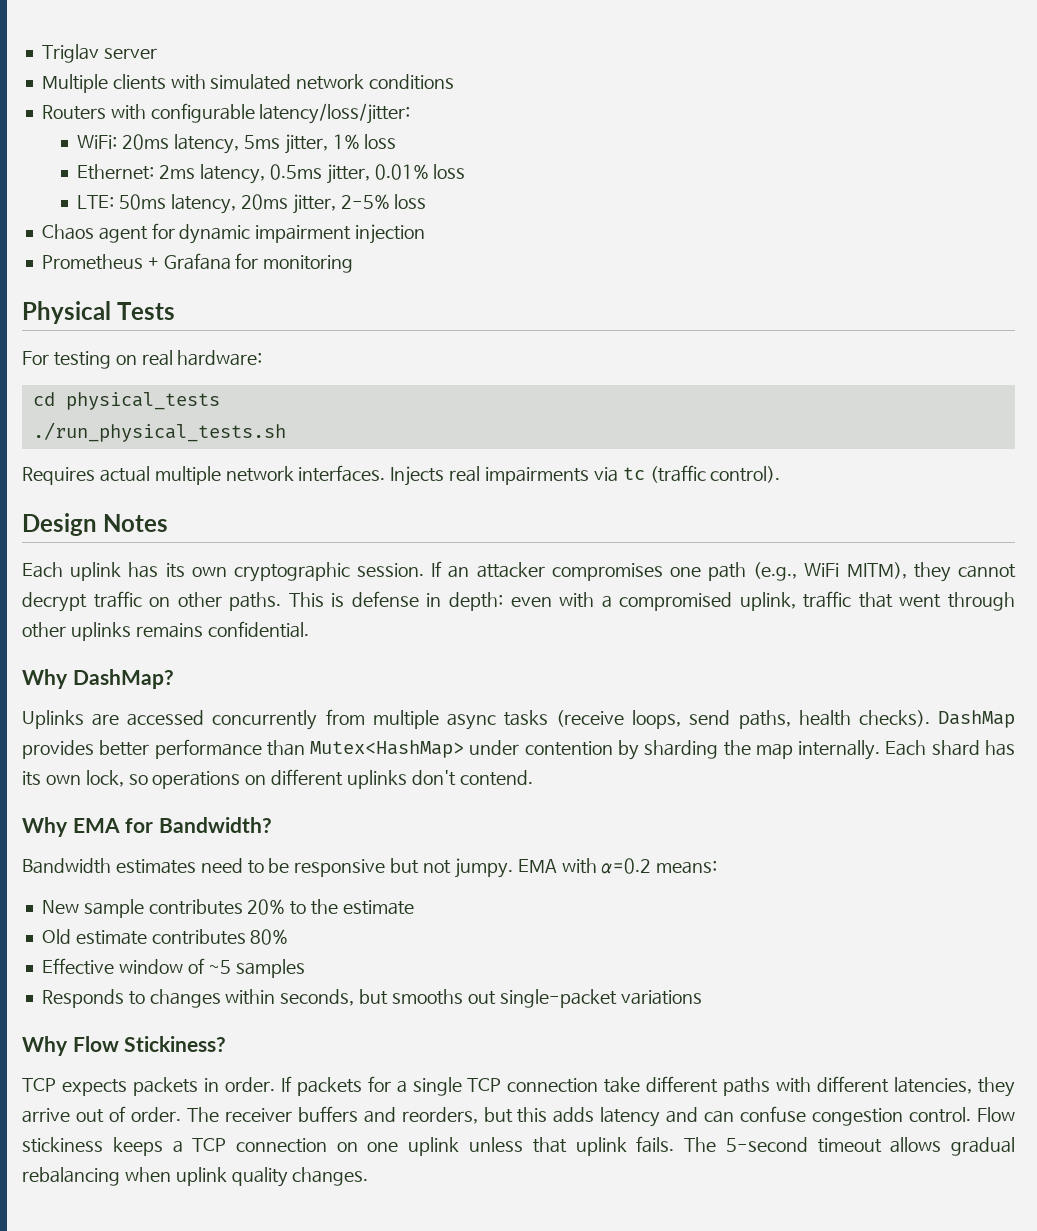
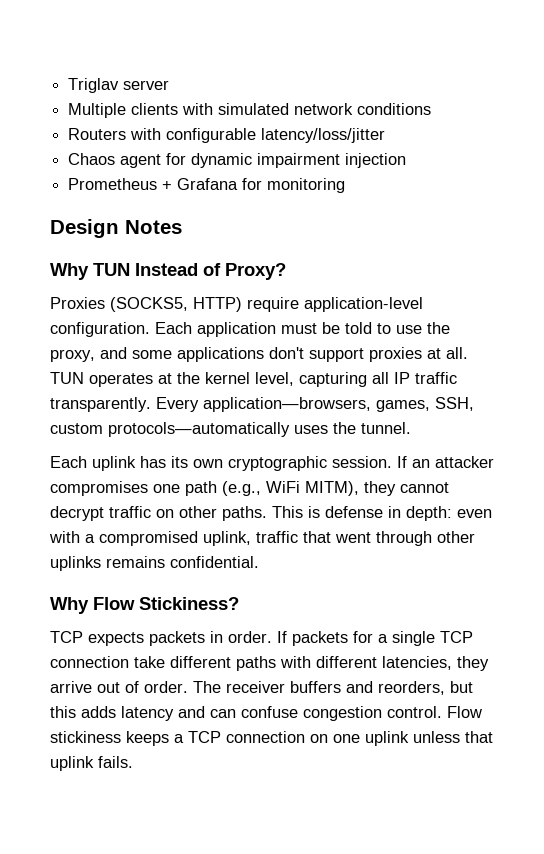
[259,103,411,124] [77,134,397,154] [77,164,466,184] [77,194,427,214] latency/loss/jitter: // WiFi: 20ms latency, 5ms jitter, 1% loss // Ethernet: 2ms latency, 0.5ms jitter, 0.01% loss // LTE: 50ms latency, 20ms jitter, 2-5% loss -> [261,128,386,143] latency/loss/jitter
[22,301,176,324] [22,350,263,369] [32,392,220,410] [32,422,286,442] [22,465,781,486] [22,513,169,536] Physical Tests // For testing on real hardware: // cd physical_tests // ./run_physical_tests.sh // Requires actual multiple network interfaces. Injects real impairments via tc (traffic control). // Design Notes -> [50,219,182,238] [50,263,286,280] [50,297,423,312] [50,322,450,337] [50,347,468,362] [50,372,457,387] [50,397,474,412] [50,422,411,437] Design Notes // Why TUN Instead of Proxy? // Proxies (SOCKS5, HTTP) require application-level configuration. Each application must be told to use the proxy, and some applications don't support proxies at all. TUN operates at the kernel level, capturing all IP traffic transparently. Every application—browsers, games, SSH, custom protocols—automatically uses the tunnel.
[22,669,174,689] [22,709,1016,730] [22,739,1016,760] [22,769,533,789] [22,817,273,837] [22,858,718,878] [41,899,414,918] [41,929,289,945] [41,958,306,978] [41,989,702,1008] // Why DashMap? // Uplinks are accessed concurrently from multiple async tasks (receive loops, send paths, health checks). DashMap provides better performance than Mutex<HashMap> under contention by sharding the map internally. Each shard has its own lock, so operations on different uplinks don't contend. // Why EMA for Bandwidth? // Bandwidth estimates need to be responsive but not jumpy. EMA with α=0.2 means: // New sample contributes 20% to the estimate // Old estimate contributes 80% // Effective window of ~5 samples // Responds to changes within seconds, but smooths out single-packet variations -> (259, 562) none
[683,1137,1015,1156] [22,1167,369,1187] The 5-second timeout allows gradual rebalancing when uplink quality changes. -> (133, 762) none

